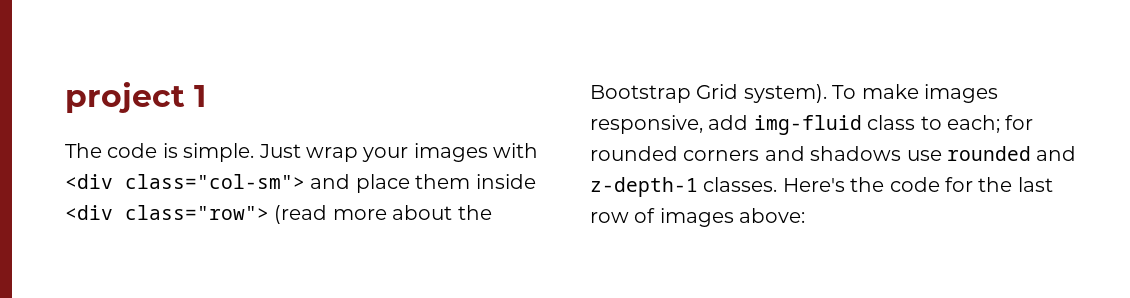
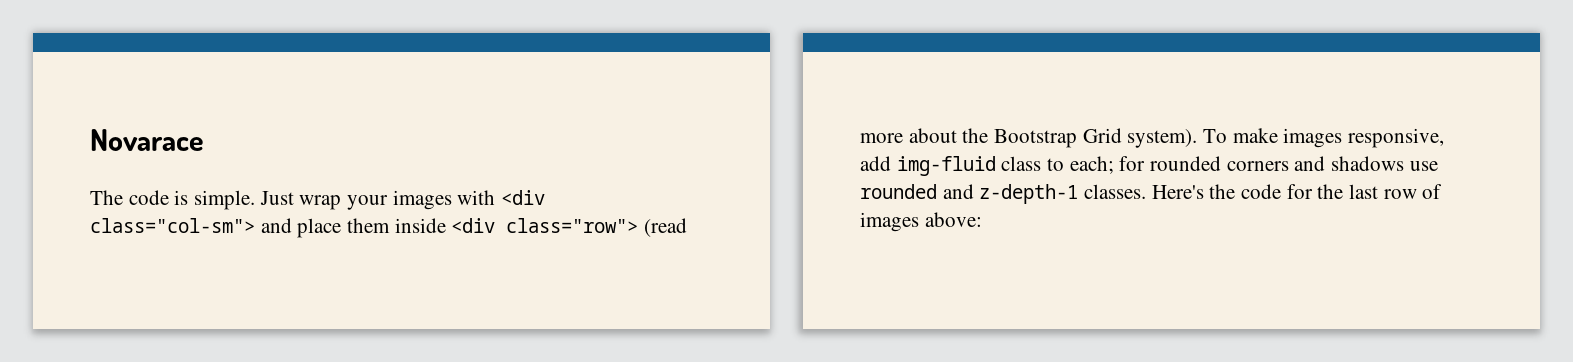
[65,82,206,113] project 1 -> [90,129,204,151] Novarace

